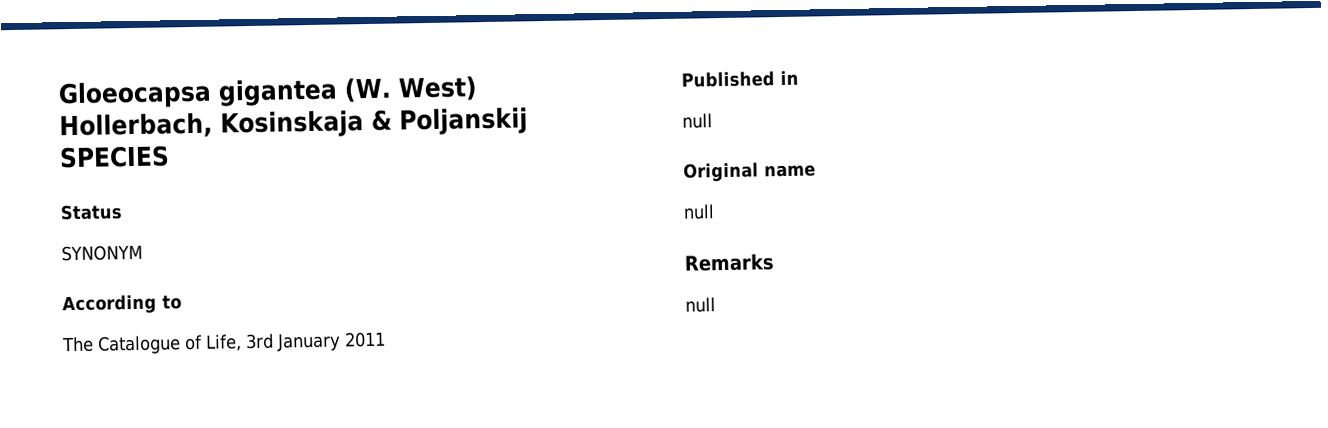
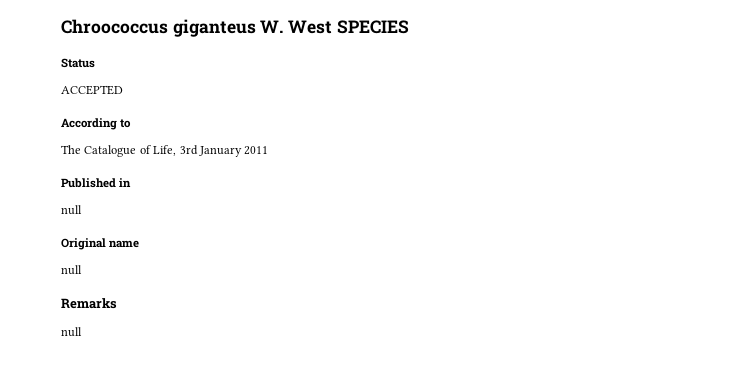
[58,76,478,110] [59,107,528,140] Gloeocapsa gigantea (W. West) Hollerbach, Kosinskaja & Poljanskij -> [61,19,333,37] Chroococcus giganteus W. West
[61,244,143,262] SYNONYM -> [61,85,123,95] ACCEPTED

